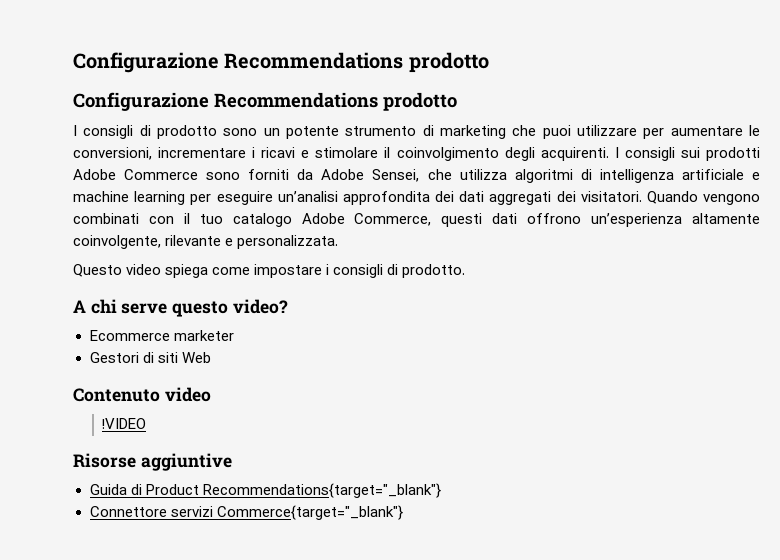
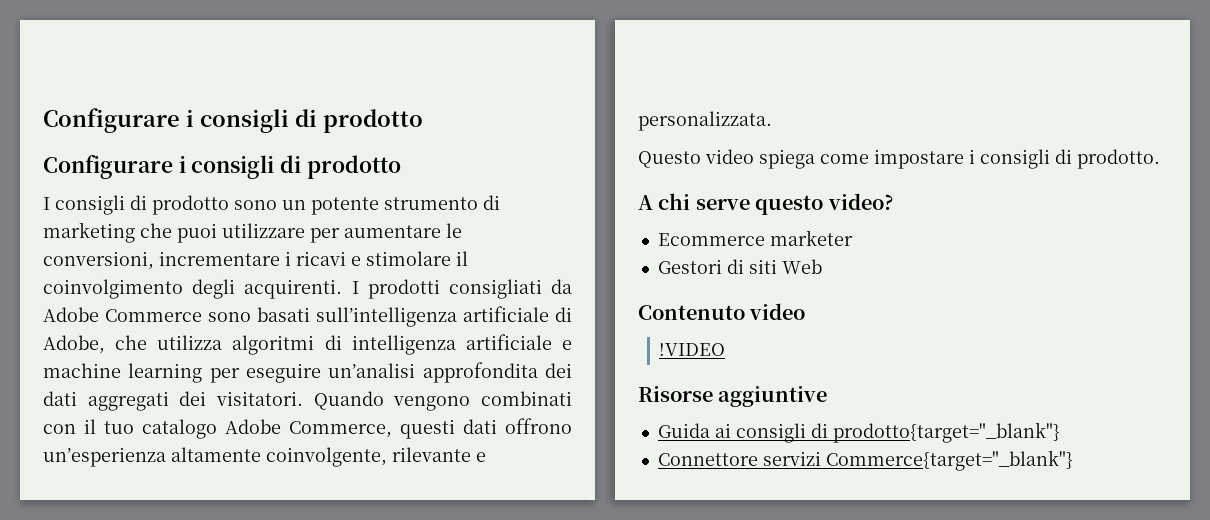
[73,52,489,73] [73,92,378,111] Configurazione Recommendations prodotto // Configurazione Recommendations -> [43,108,423,133] [43,155,302,179] Configurare i consigli di prodotto // Configurare i consigli di
[624,147,761,161] [73,169,420,182] consigli sui prodotti Adobe Commerce sono forniti da Adobe Sensei, -> [367,279,572,299] [43,306,572,327] [43,335,105,354] prodotti consigliati da Adobe Commerce sono basati sull’intelligenza artificiale di Adobe,
[130,483,441,498] di Product Recommendations{target="_blank"} -> [714,422,1060,443] ai consigli di prodotto{target="_blank"}

